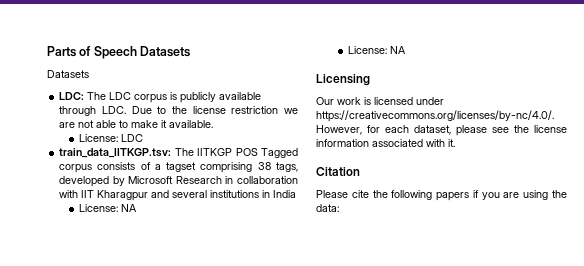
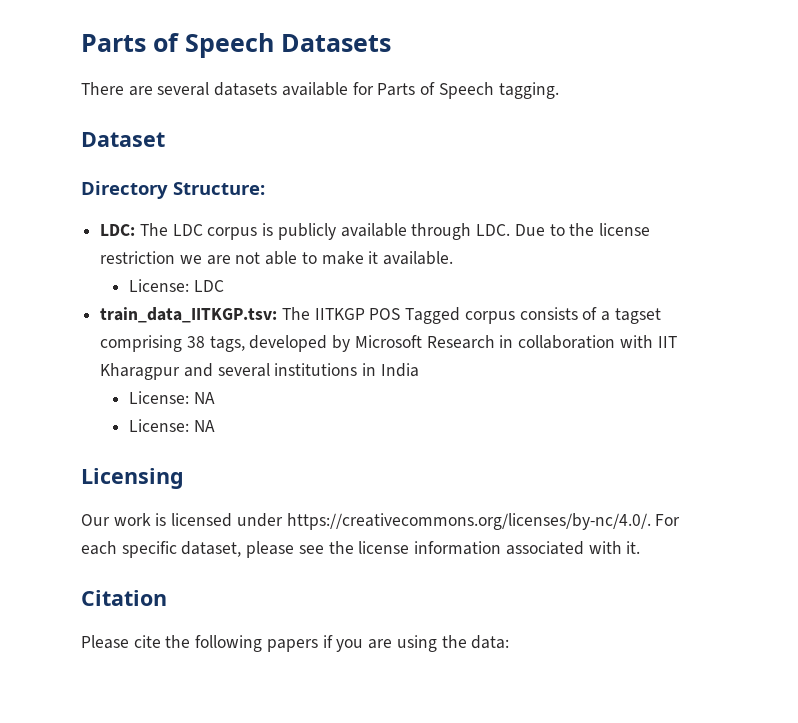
[47,70,89,78] Datasets -> [81,82,559,99] [81,132,165,147] [81,181,265,199] There are several datasets available for Parts of Speech tagging. // Dataset // Directory Structure:
[316,125,409,135] However, for each -> [655,514,681,526] [81,541,177,558] For each specific

